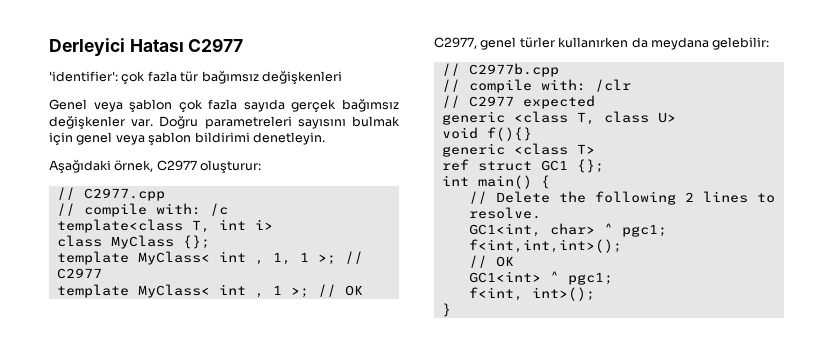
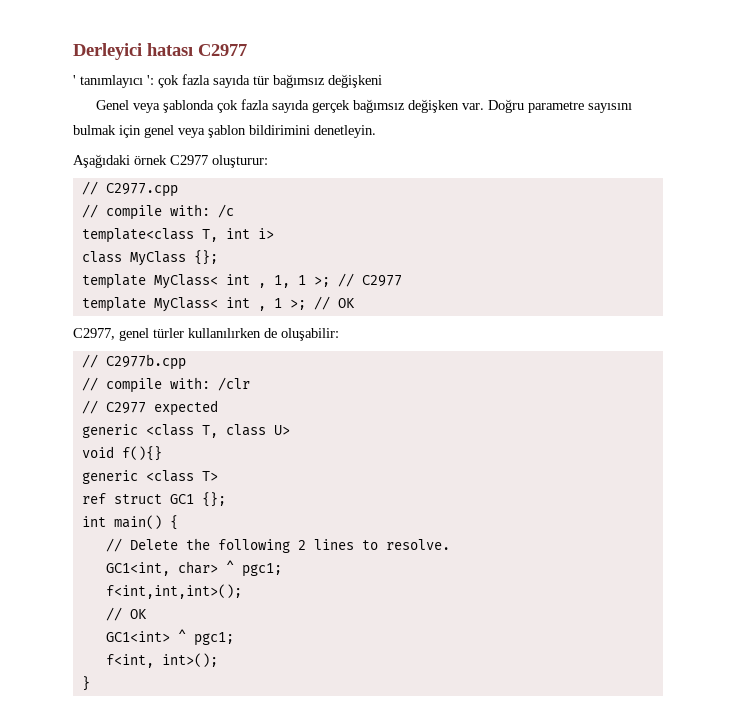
[129,38,244,52] [49,71,177,85] Hatası C2977 // 'identifier': çok fazla -> [147,43,247,56] [73,74,250,88] hatası C2977 // ' tanımlayıcı ': çok fazla sayıda
[261,70,342,85] değişkenleri -> [328,74,382,88] değişkeni
[129,99,173,113] şablon -> [163,100,215,113] şablonda
[49,115,125,130] değişkenler -> [408,99,460,113] değişken
[204,116,292,129] parametreleri -> [528,101,585,113] parametre
[194,132,250,143] bildirimi -> [249,125,310,135] bildirimini
[114,160,154,172] örnek, -> [134,155,167,165] örnek
[558,37,770,50] kullanırken da meydana gelebilir: -> [188,328,339,341] kullanılırken de oluşabilir:

